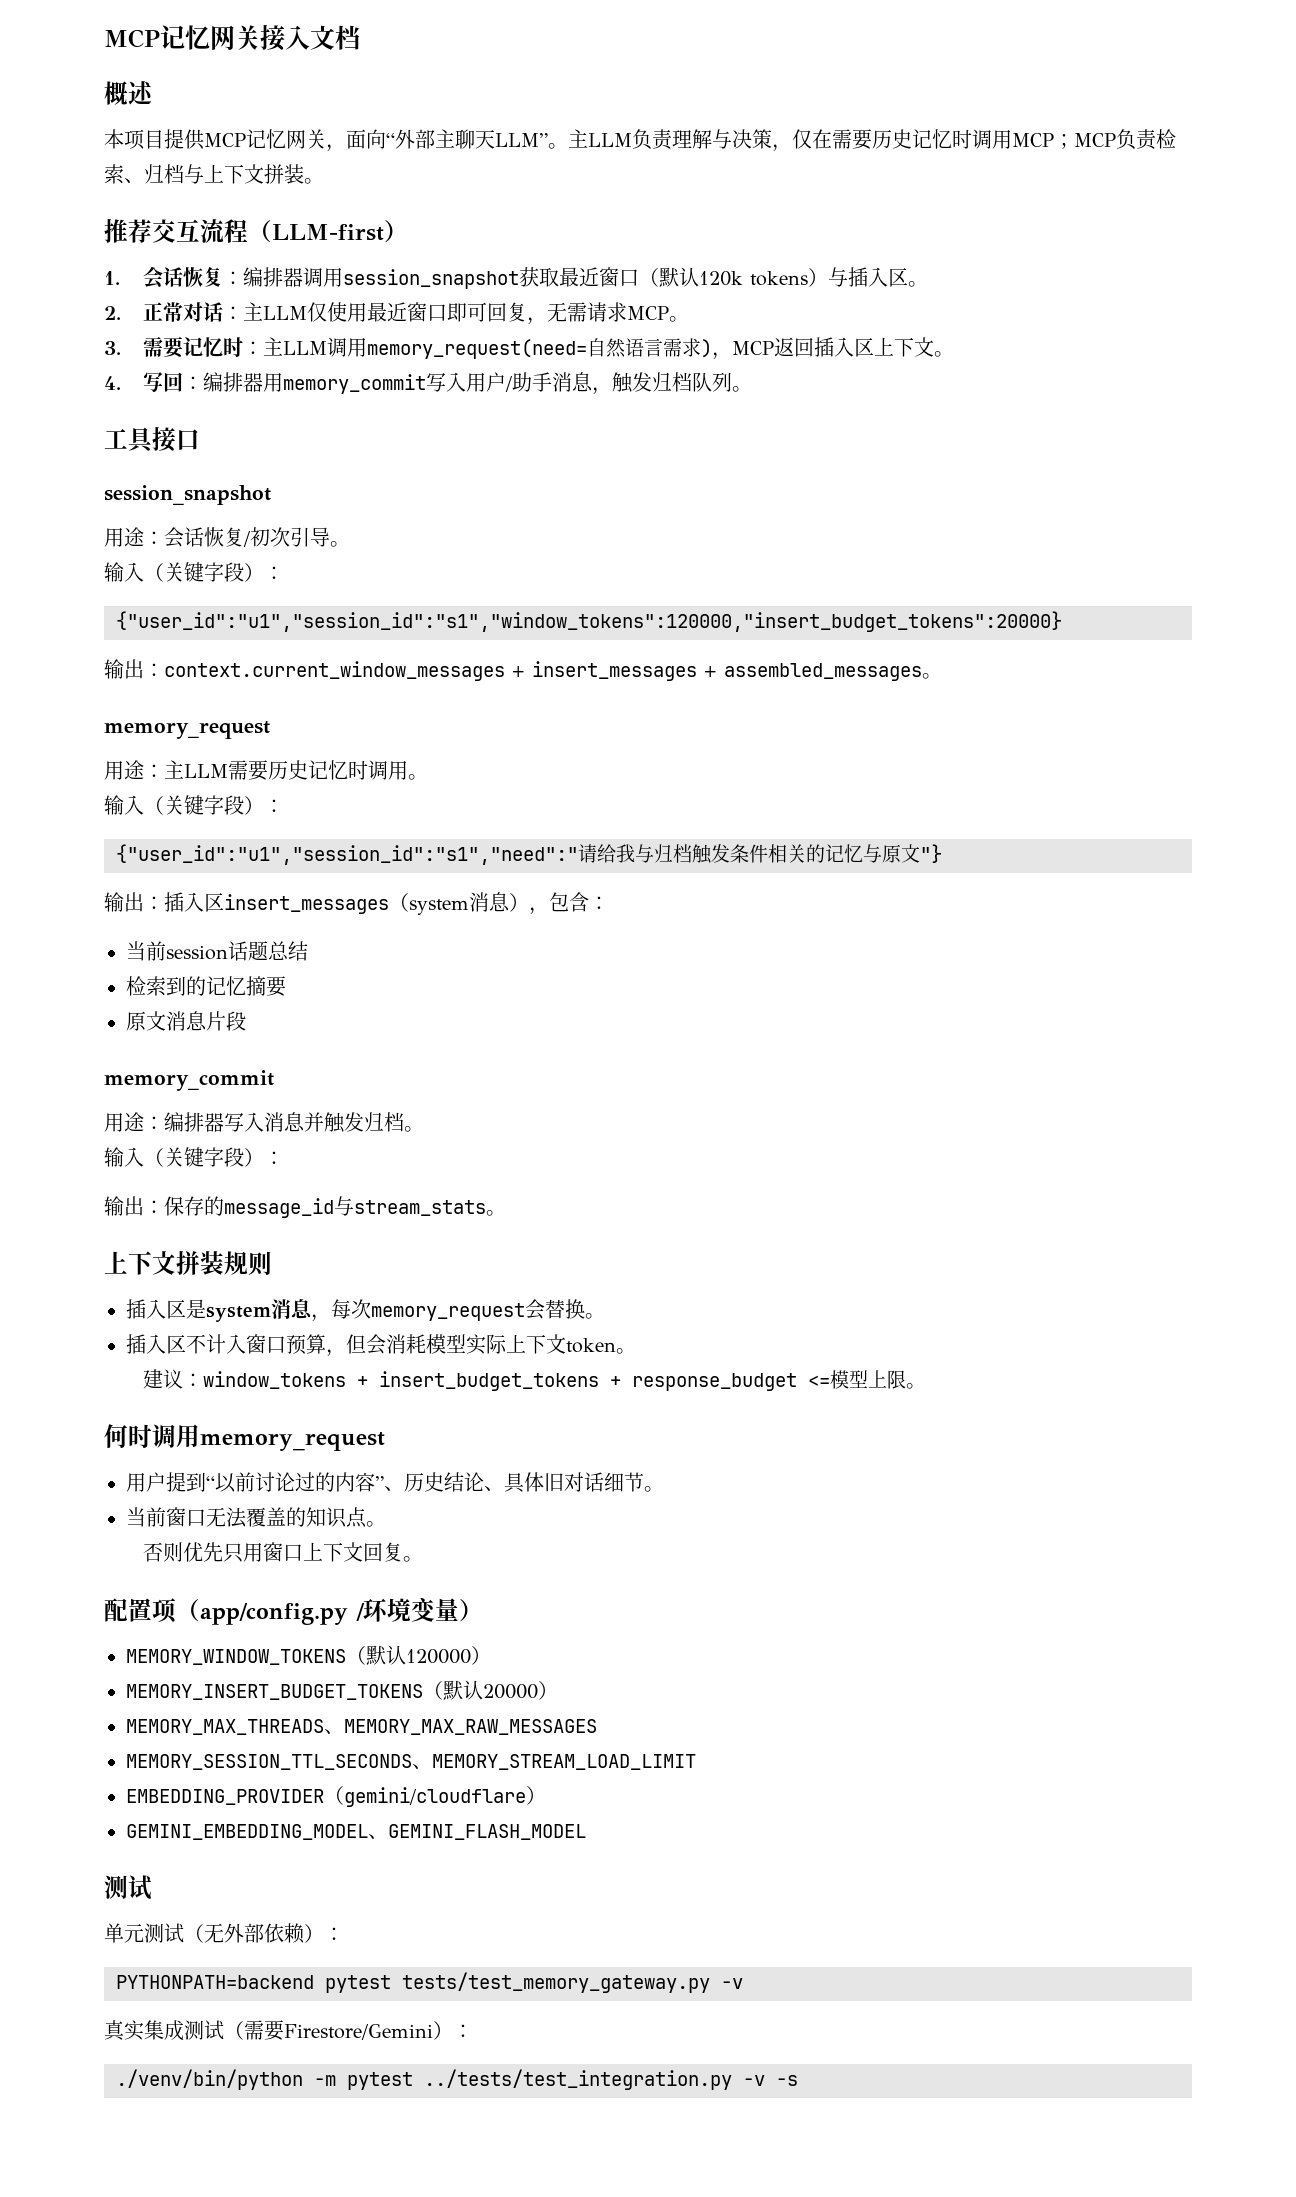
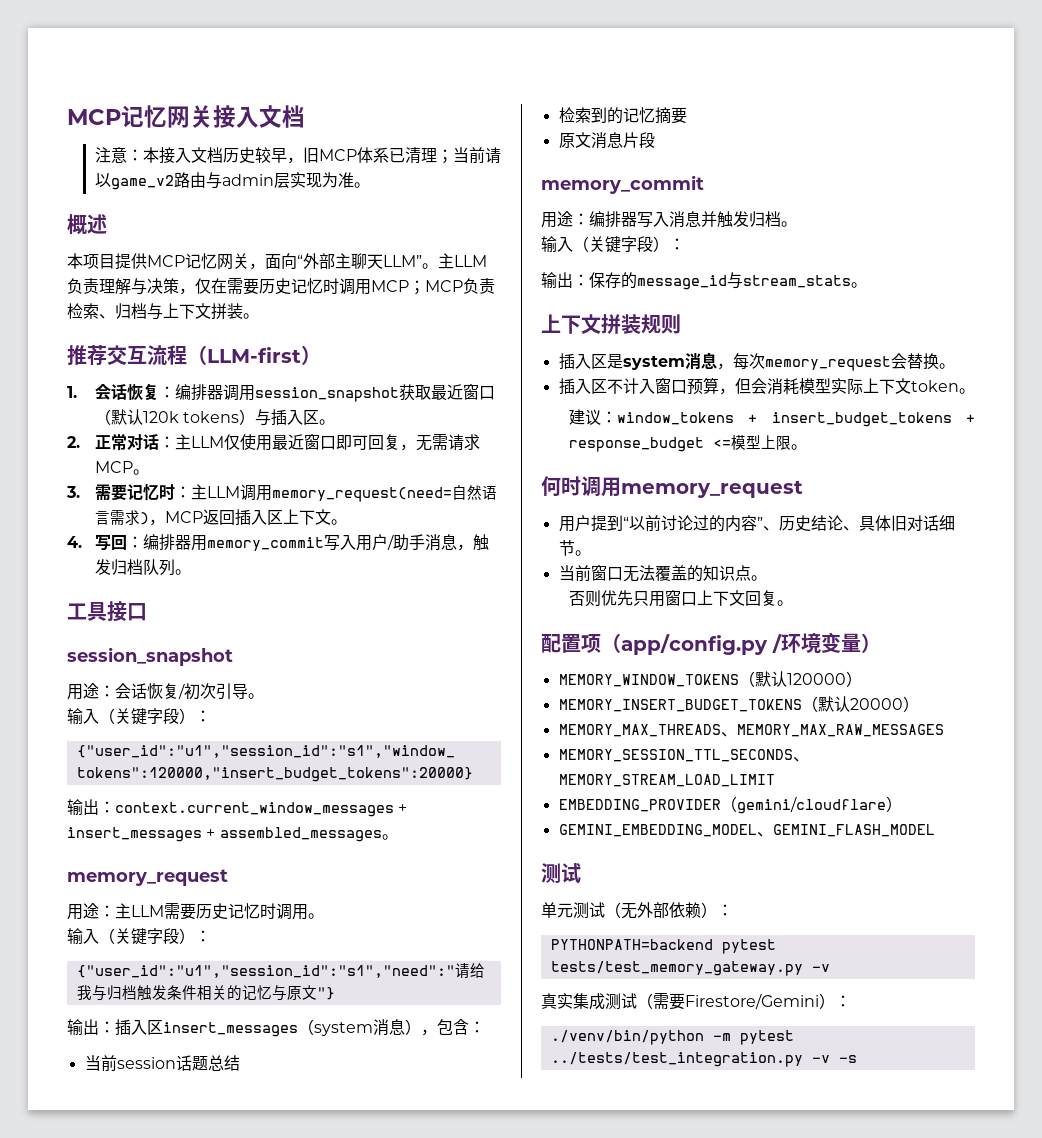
(360, 37) none -> [94,147,501,164] [94,172,370,190] // 注意：本接入文档历史较早，旧MCP体系已清理；当前请以game_v2路由与admin层实现为准。

